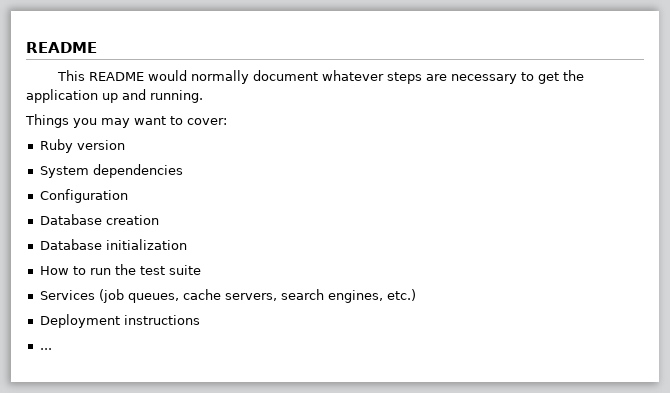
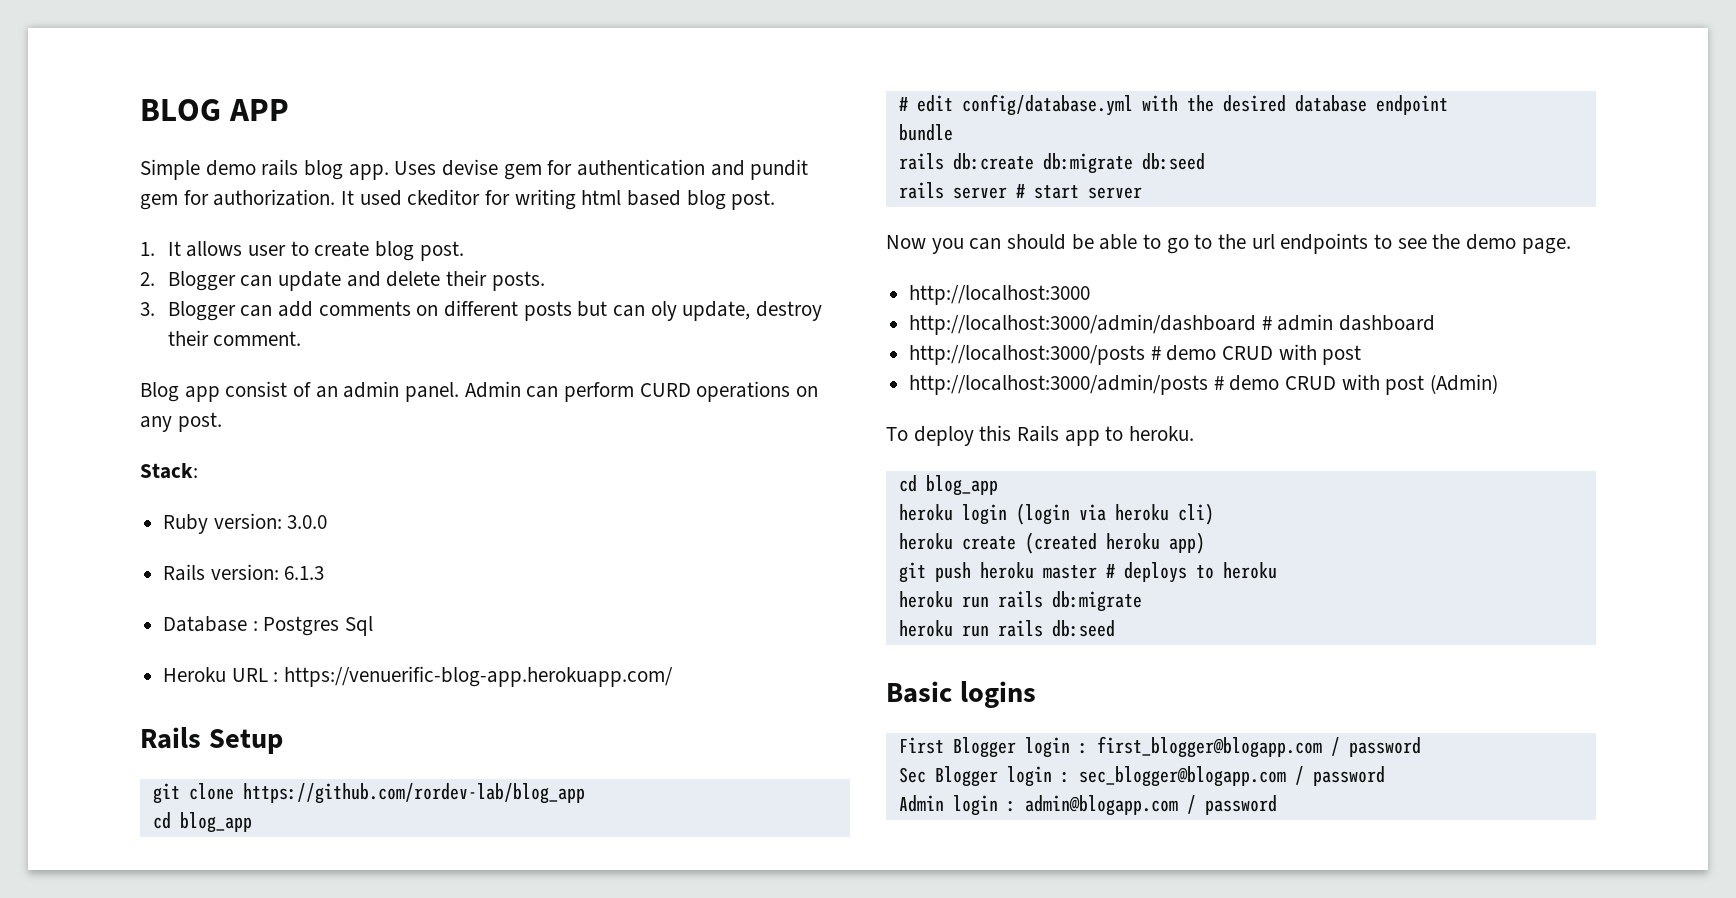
[26,42,97,53] [57,70,585,84] [26,89,203,103] [25,114,227,128] [39,139,125,153] [39,164,183,178] [39,189,128,203] [39,214,159,225] [39,239,187,250] [39,264,201,275] [39,289,416,303] [39,314,200,328] [39,348,52,350] README // This README would normally document whatever steps are necessary to get the application up and running. // Things you may want to cover: // Ruby version // System dependencies // Configuration // Database creation // Database initialization // How to run the test suite // Services (job queues, cache servers, search engines, etc.) // Deployment instructions // ... -> [140,99,289,121] [140,159,809,180] [140,189,776,210] [140,241,464,261] [140,270,545,291] [140,300,822,321] [167,330,302,346] [140,381,819,402] [140,412,222,432] [140,463,198,479] [163,513,328,534] [163,564,325,581] [163,616,374,636] [163,666,674,687] [140,727,283,754] [152,783,585,804] [152,812,252,833] [898,94,1448,116] [898,124,953,141] [898,153,1205,174] [898,182,1142,199] [886,233,1571,254] [909,285,1091,305] [909,314,1436,335] [909,344,1362,365] [909,374,1499,395] [886,425,1195,446] [898,475,998,496] [898,503,1214,525] [898,532,1205,554] [898,562,1277,583] [898,591,1142,612] [898,620,1115,637] [886,681,1036,708] [898,736,1421,758] [898,766,1385,787] [898,795,1277,816] BLOG APP // Simple demo rails blog app. Uses devise gem for authentication and pundit gem for authorization. It used ckeditor for writing html based blog post. // 1. It allows user to create blog post. // 2. Blogger can update and delete their posts. // 3. Blogger can add comments on different posts but can oly update, destroy their comment. // Blog app consist of an admin panel. Admin can perform CURD operations on any post. // Stack: // Ruby version: 3.0.0 // Rails version: 6.1.3 // Database : Postgres Sql // Heroku URL : https://venuerific-blog-app.herokuapp.com/ // Rails Setup // git clone https://github.com/rordev-lab/blog_app // cd blog_app // # edit config/database.yml with the desired database endpoint // bundle // rails db:create db:migrate db:seed // rails server # start server // Now you can should be able to go to the url endpoints to see the demo page. // http://localhost:3000 // http://localhost:3000/admin/dashboard # admin dashboard // http://localhost:3000/posts # demo CRUD with post // http://localhost:3000/admin/posts # demo CRUD with post (Admin) // To deploy this Rails app to heroku. // cd blog_app // heroku login (login via heroku cli) // heroku create (created heroku app) // git push heroku master # deploys to heroku // heroku run rails db:migrate // heroku run rails db:seed // Basic logins // First Blogger login : first_blogger@blogapp.com / password // Sec Blogger login : sec_blogger@blogapp.com / password // Admin login : admin@blogapp.com / password

